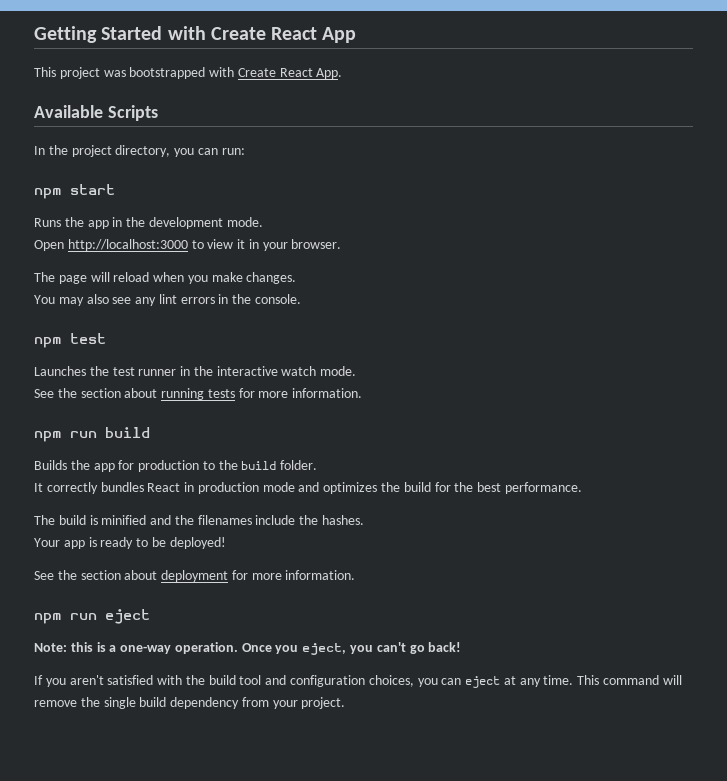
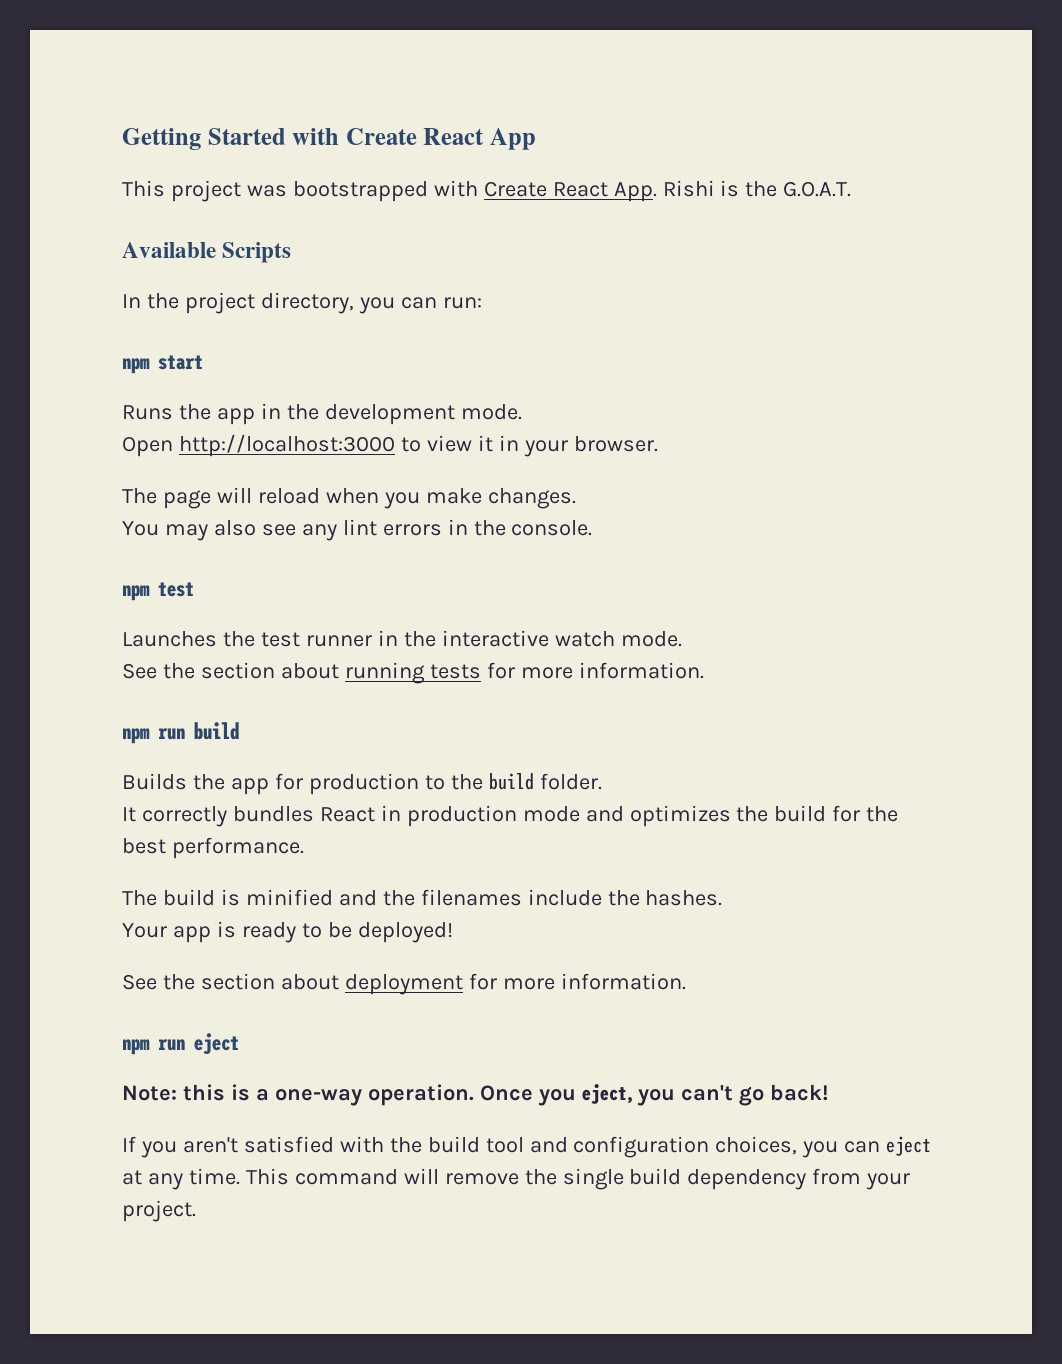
(343, 73) none -> [662,180,852,197] Rishi is the G.O.A.T.

